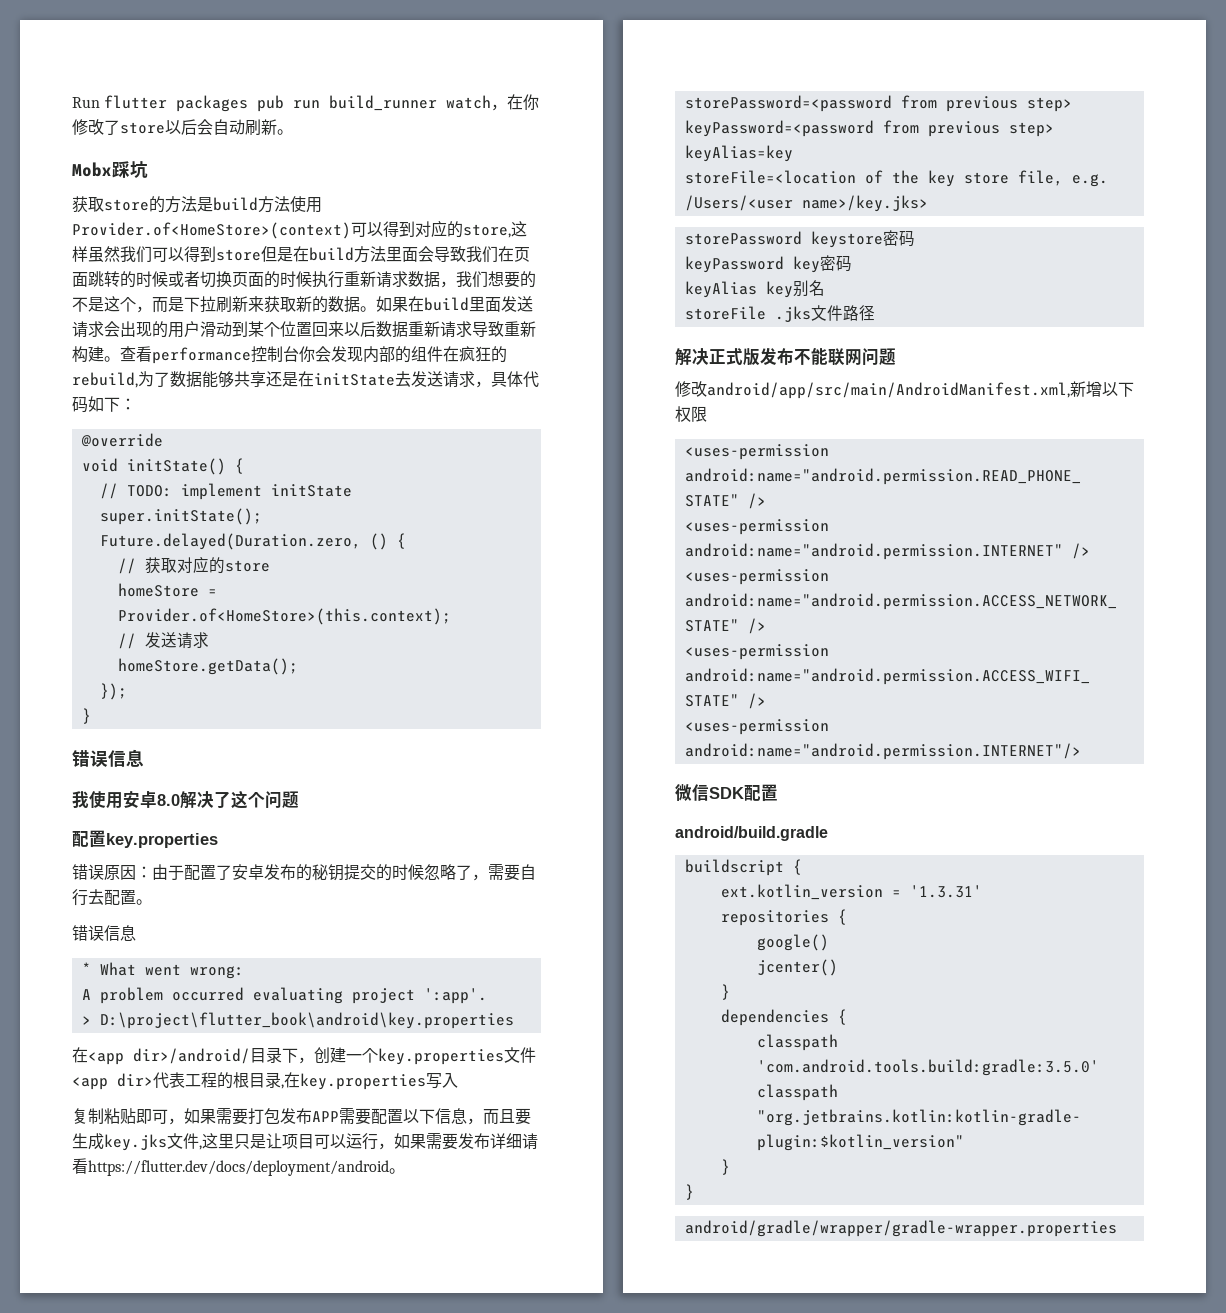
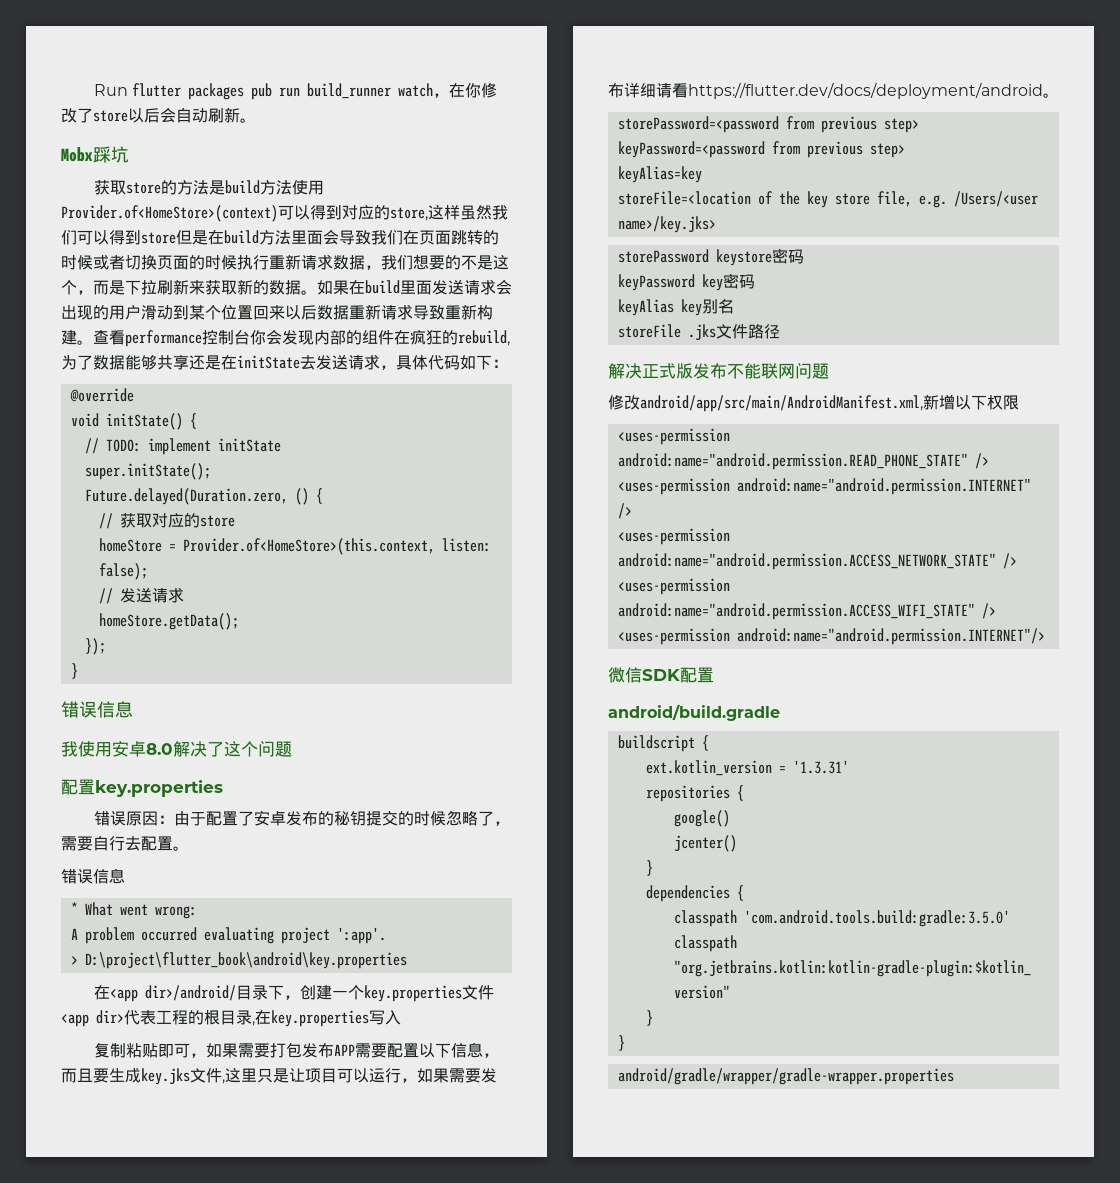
[117,608,451,625] Provider.of<HomeStore>(this.context); -> [182,538,491,555] [98,563,148,580] Provider.of<HomeStore>(this.context, listen: false);

